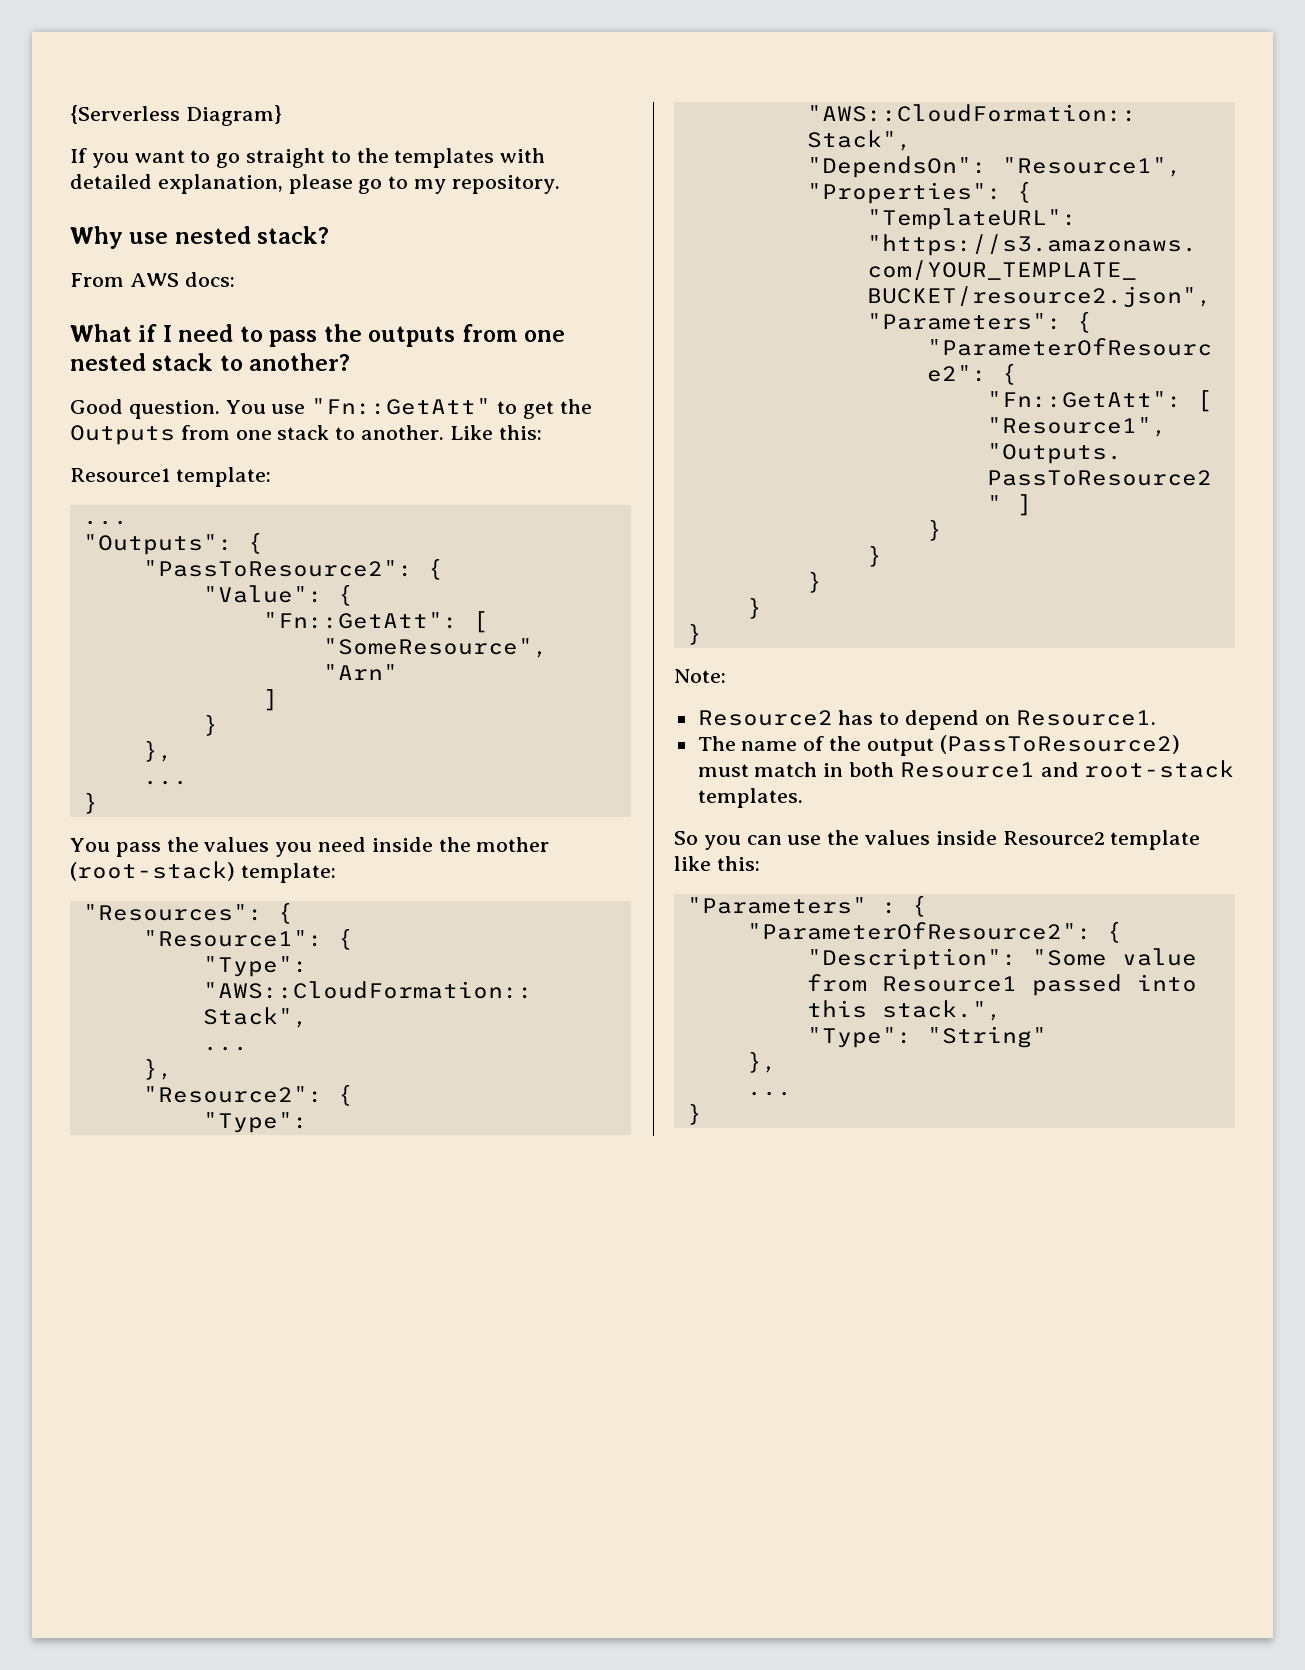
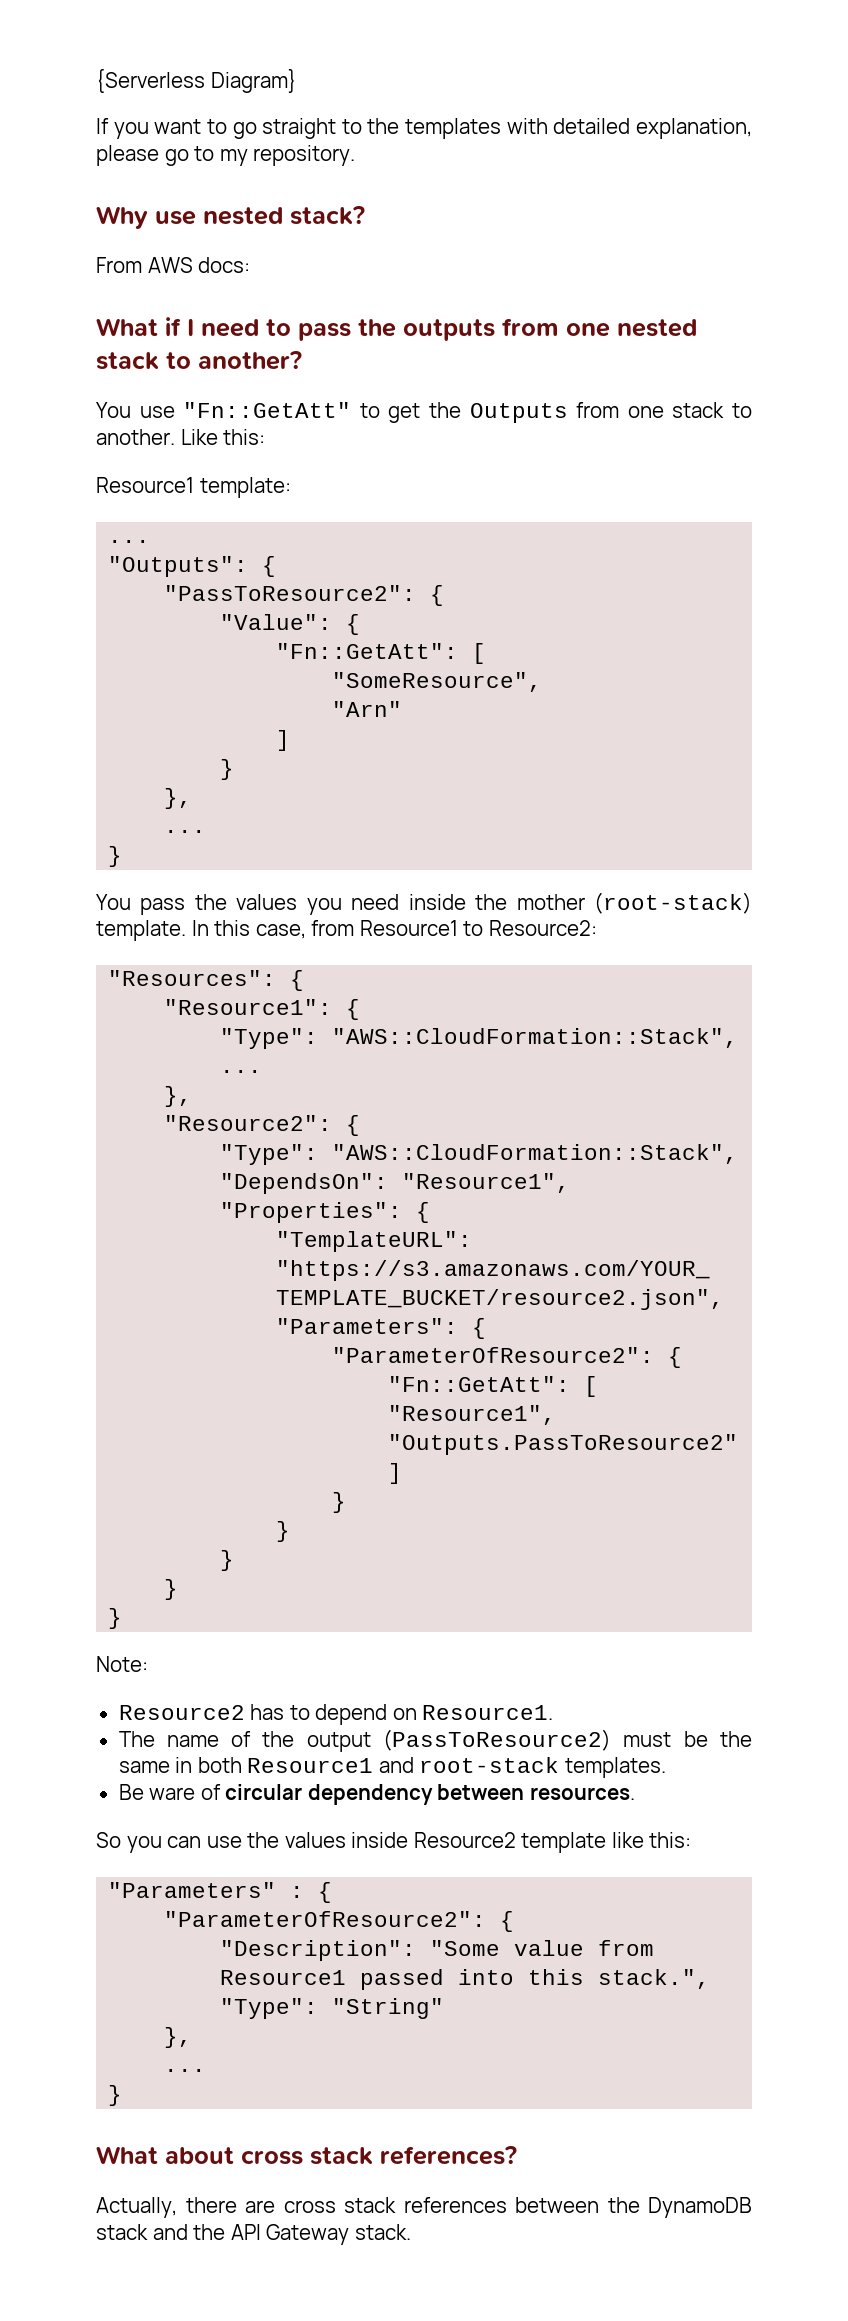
[70,399,220,419] Good question. -> (302, 360) none
[240,863,336,883] template: -> [96,920,597,941] template. In this case, from Resource1 to Resource2:
[754,762,818,777] match -> [683,1731,752,1747] [118,1761,170,1773] be the same
(803, 798) none -> [118,1784,635,1805] // Be ware of circular dependency between resources.
(702, 1114) none -> [96,2145,517,2165] [96,2197,752,2218] [96,2224,411,2245] // What about cross stack references? // Actually, there are cross stack references between the DynamoDB stack and the API Gateway stack.

